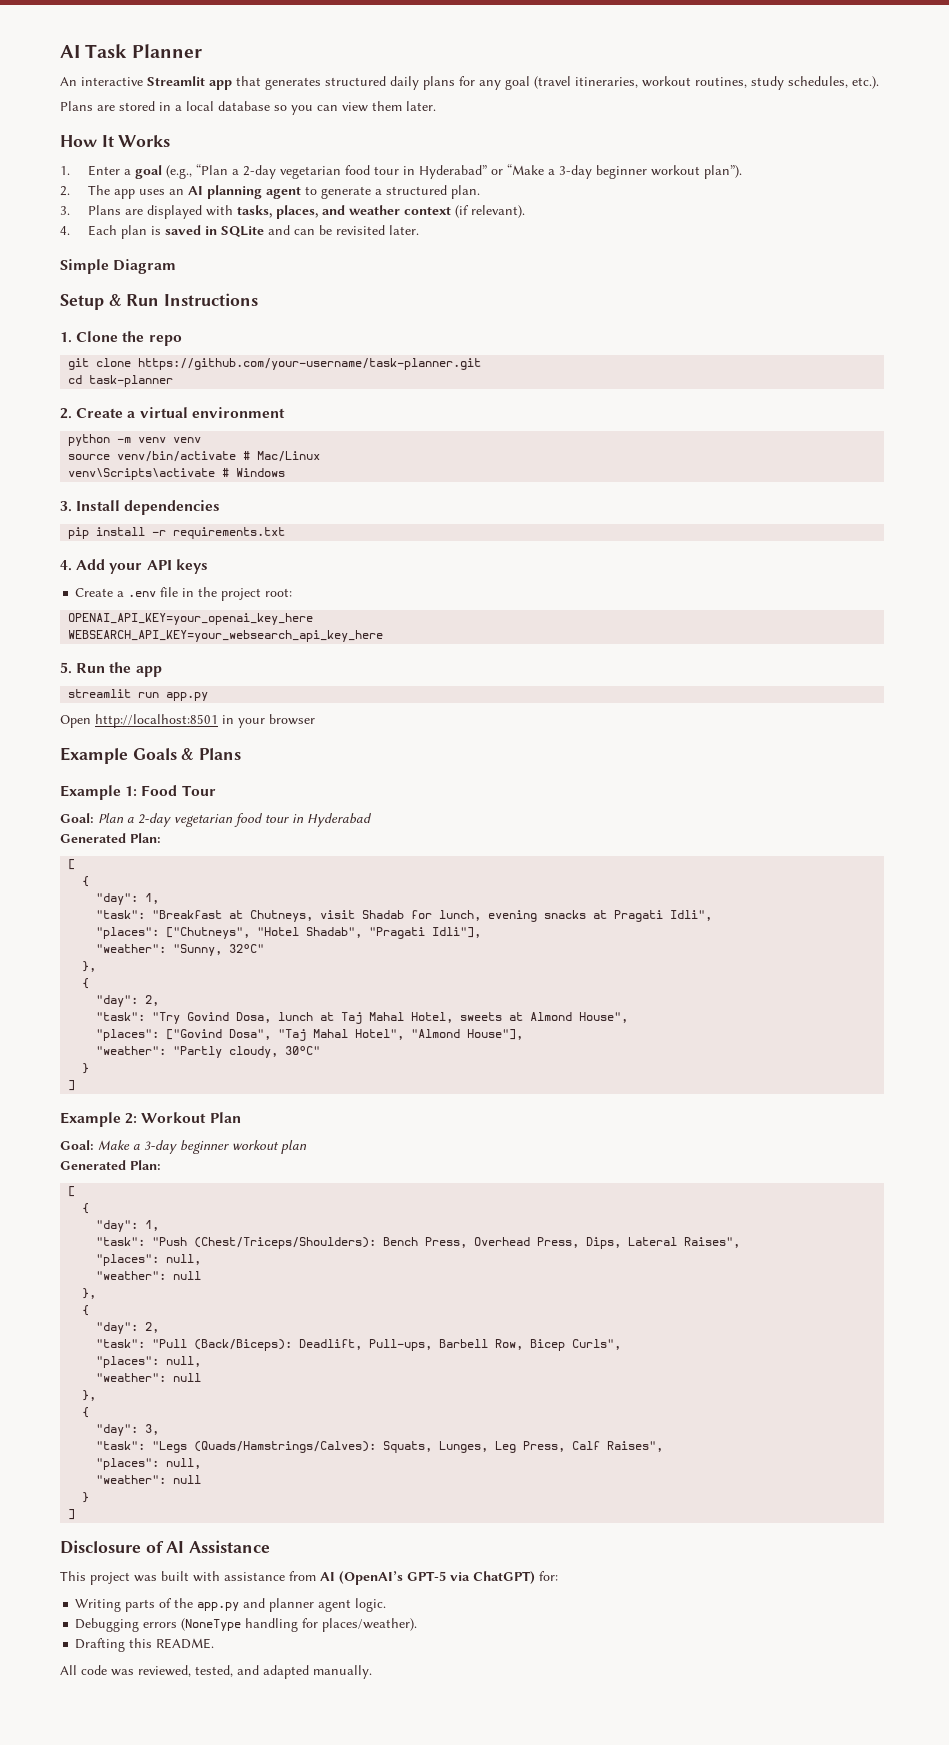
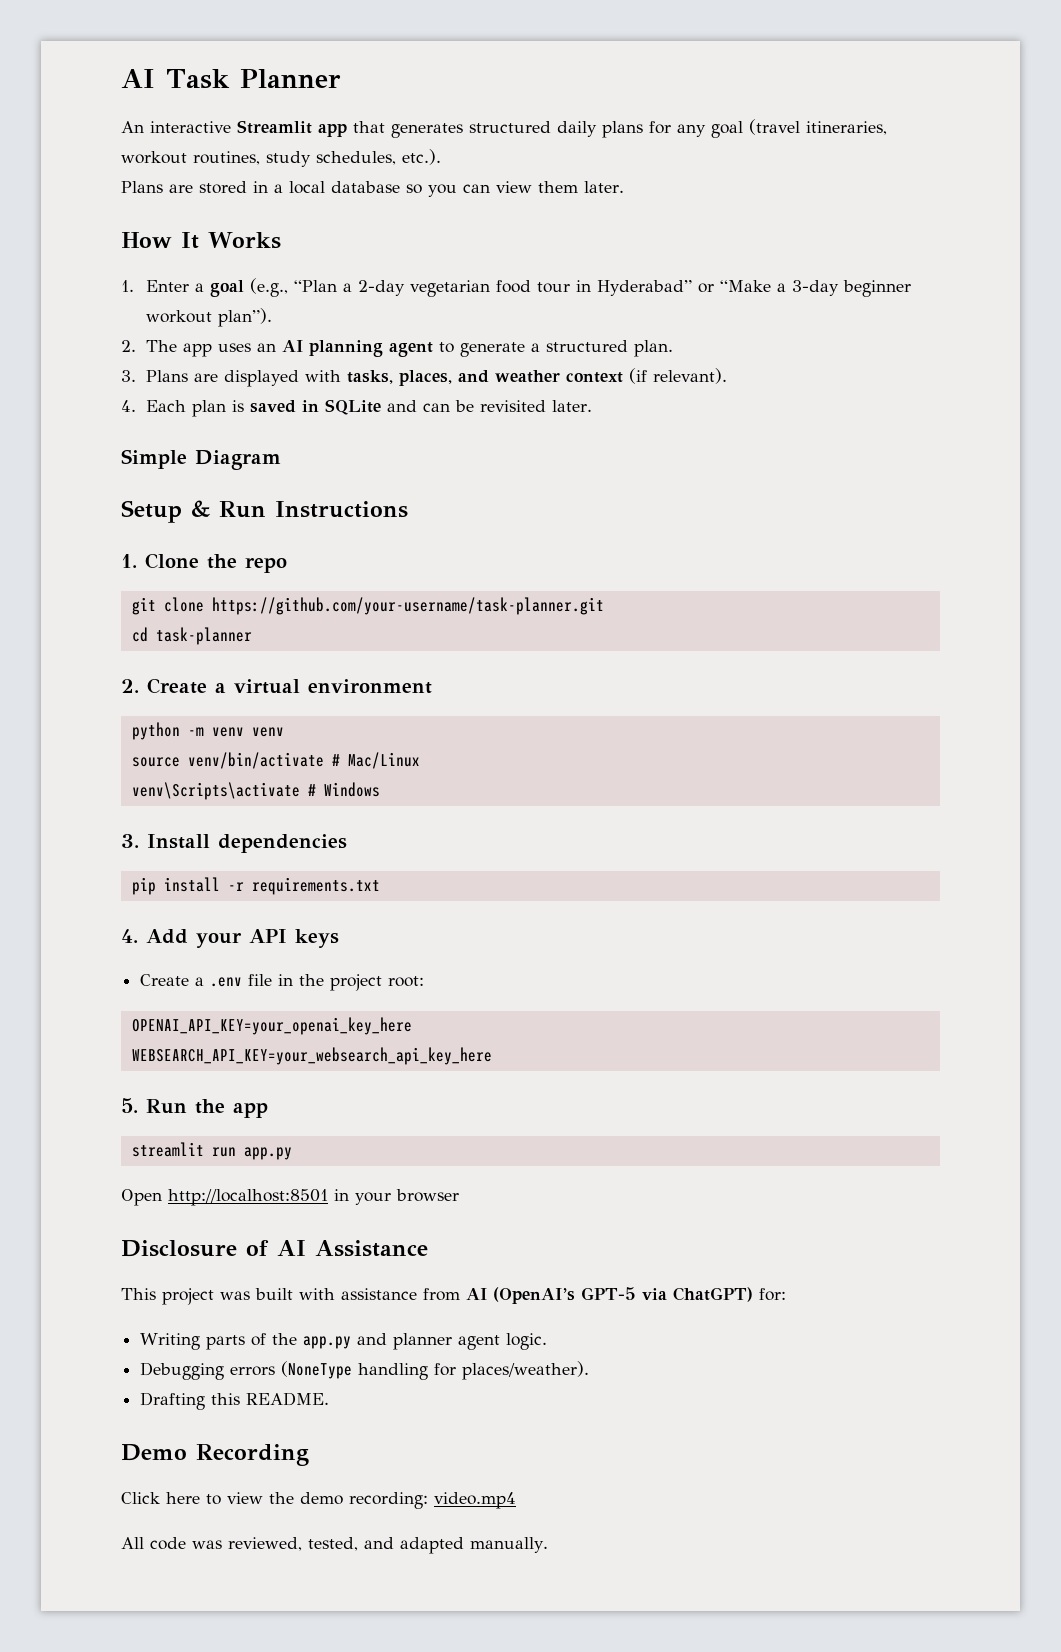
[60,747,242,764] [60,785,216,800] [60,813,372,827] [60,833,161,843] [68,859,76,870] [82,876,90,887] [96,893,160,905] [96,910,713,922] [96,927,482,939] [96,944,265,956] [82,961,97,972] [82,978,90,989] [96,995,160,1007] [96,1012,629,1024] [96,1029,524,1041] [96,1046,321,1058] [82,1063,90,1074] [68,1080,76,1091] [60,1112,241,1127] [60,1140,307,1154] [60,1160,161,1170] [68,1186,76,1197] [82,1203,90,1214] [96,1220,160,1232] [96,1237,741,1249] [96,1254,202,1266] [96,1271,202,1280] [82,1288,97,1299] [82,1305,90,1316] [96,1322,160,1334] [96,1339,622,1351] [96,1356,202,1368] [96,1373,202,1382] [82,1390,97,1401] [82,1407,90,1418] [96,1424,160,1436] [96,1441,664,1453] [96,1458,202,1470] [96,1475,202,1484] [82,1492,90,1503] [68,1509,76,1520] // Example Goals & Plans // Example 1: Food Tour // Goal: Plan a 2-day vegetarian food tour in Hyderabad // Generated Plan: // [ // { // "day": 1, // "task": "Breakfast at Chutneys, visit Shadab for lunch, evening snacks at Pragati Idli", // "places": ["Chutneys", "Hotel Shadab", "Pragati Idli"], // "weather": "Sunny, 32°C" // }, // { // "day": 2, // "task": "Try Govind Dosa, lunch at Taj Mahal Hotel, sweets at Almond House", // "places": ["Govind Dosa", "Taj Mahal Hotel", "Almond House"], // "weather": "Partly cloudy, 30°C" // } // ] // Example 2: Workout Plan // Goal: Make a 3-day beginner workout plan // Generated Plan: // [ // { // "day": 1, // "task": "Push (Chest/Triceps/Shoulders): Bench Press, Overhead Press, Dips, Lateral Raises", // "places": null, // "weather": null // }, // { // "day": 2, // "task": "Pull (Back/Biceps): Deadlift, Pull-ups, Barbell Row, Bicep Curls", // "places": null, // "weather": null // }, // { // "day": 3, // "task": "Legs (Quads/Hamstrings/Calves): Squats, Lunges, Leg Press, Calf Raises", // "places": null, // "weather": null // } // ] -> (459, 1195) none
(215, 1643) none -> [121,1444,309,1466] [121,1492,516,1509] // Demo Recording // Click here to view the demo recording: video.mp4

